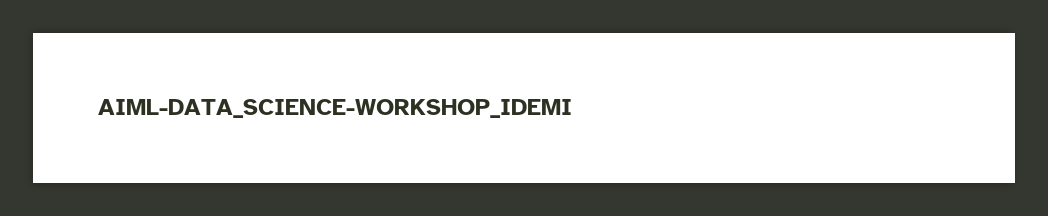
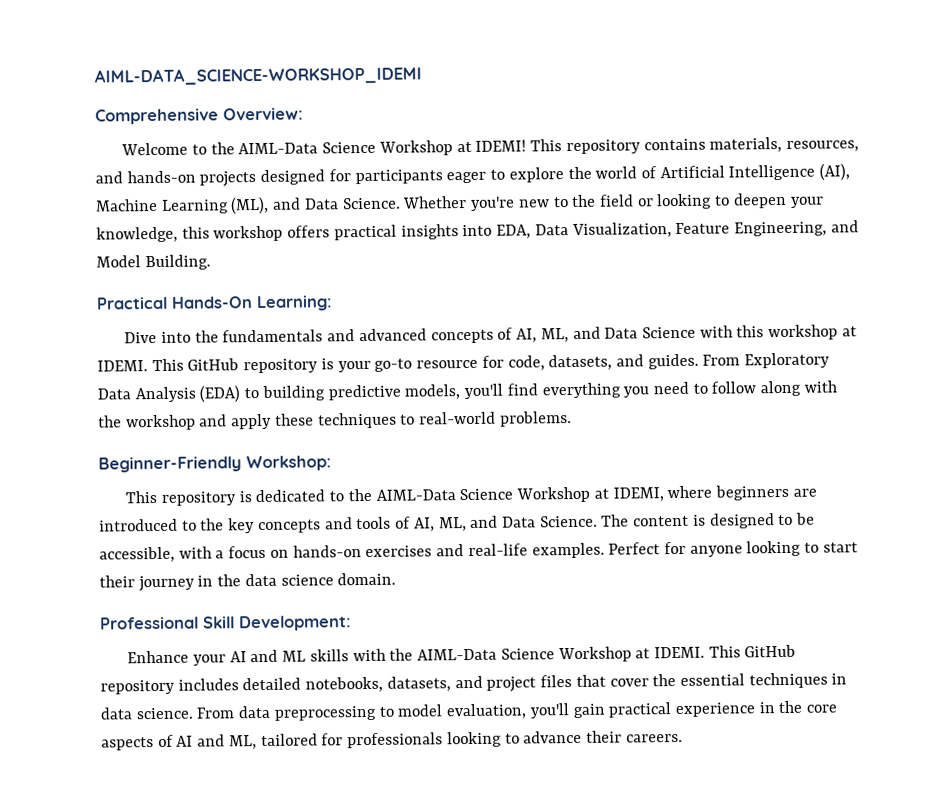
(572, 108) none -> [95,107,304,125] [121,136,859,156] [95,163,851,187] [96,192,824,215] [96,220,859,243] [96,254,211,271] [96,295,333,312] [124,324,857,344] [97,352,831,374] [97,380,837,403] [98,411,572,431] [98,455,332,473] [125,484,817,506] [99,512,816,534] [99,540,858,563] [99,572,397,592] [100,615,352,632] [127,644,797,666] [100,672,848,695] [100,700,838,721] [101,730,683,751] // Comprehensive Overview: // Welcome to the AIML-Data Science Workshop at IDEMI! This repository contains materials, resources, and hands-on projects designed for participants eager to explore the world of Artificial Intelligence (AI), Machine Learning (ML), and Data Science. Whether you're new to the field or looking to deepen your knowledge, this workshop offers practical insights into EDA, Data Visualization, Feature Engineering, and Model Building. // Practical Hands-On Learning: // Dive into the fundamentals and advanced concepts of AI, ML, and Data Science with this workshop at IDEMI. This GitHub repository is your go-to resource for code, datasets, and guides. From Exploratory Data Analysis (EDA) to building predictive models, you'll find everything you need to follow along with the workshop and apply these techniques to real-world problems. // Beginner-Friendly Workshop: // This repository is dedicated to the AIML-Data Science Workshop at IDEMI, where beginners are introduced to the key concepts and tools of AI, ML, and Data Science. The content is designed to be accessible, with a focus on hands-on exercises and real-life examples. Perfect for anyone looking to start their journey in the data science domain. // Professional Skill Development: // Enhance your AI and ML skills with the AIML-Data Science Workshop at IDEMI. This GitHub repository includes detailed notebooks, datasets, and project files that cover the essential techniques in data science. From data preprocessing to model evaluation, you'll gain practical experience in the core aspects of AI and ML, tailored for professionals looking to advance their careers.

